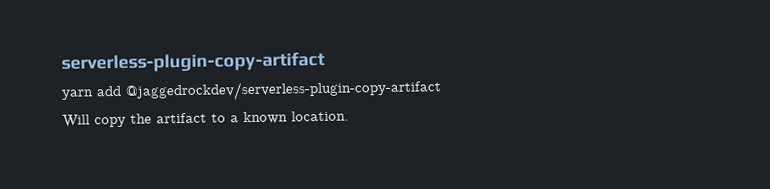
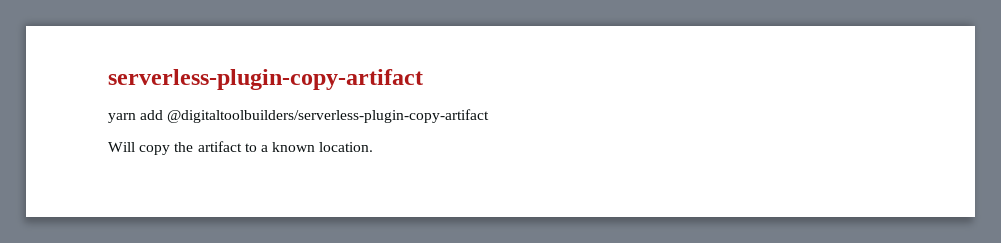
[125,79,442,102] @jaggedrockdev/serverless-plugin-copy-artifact -> [167,109,490,123] @digitaltoolbuilders/serverless-plugin-copy-artifact

